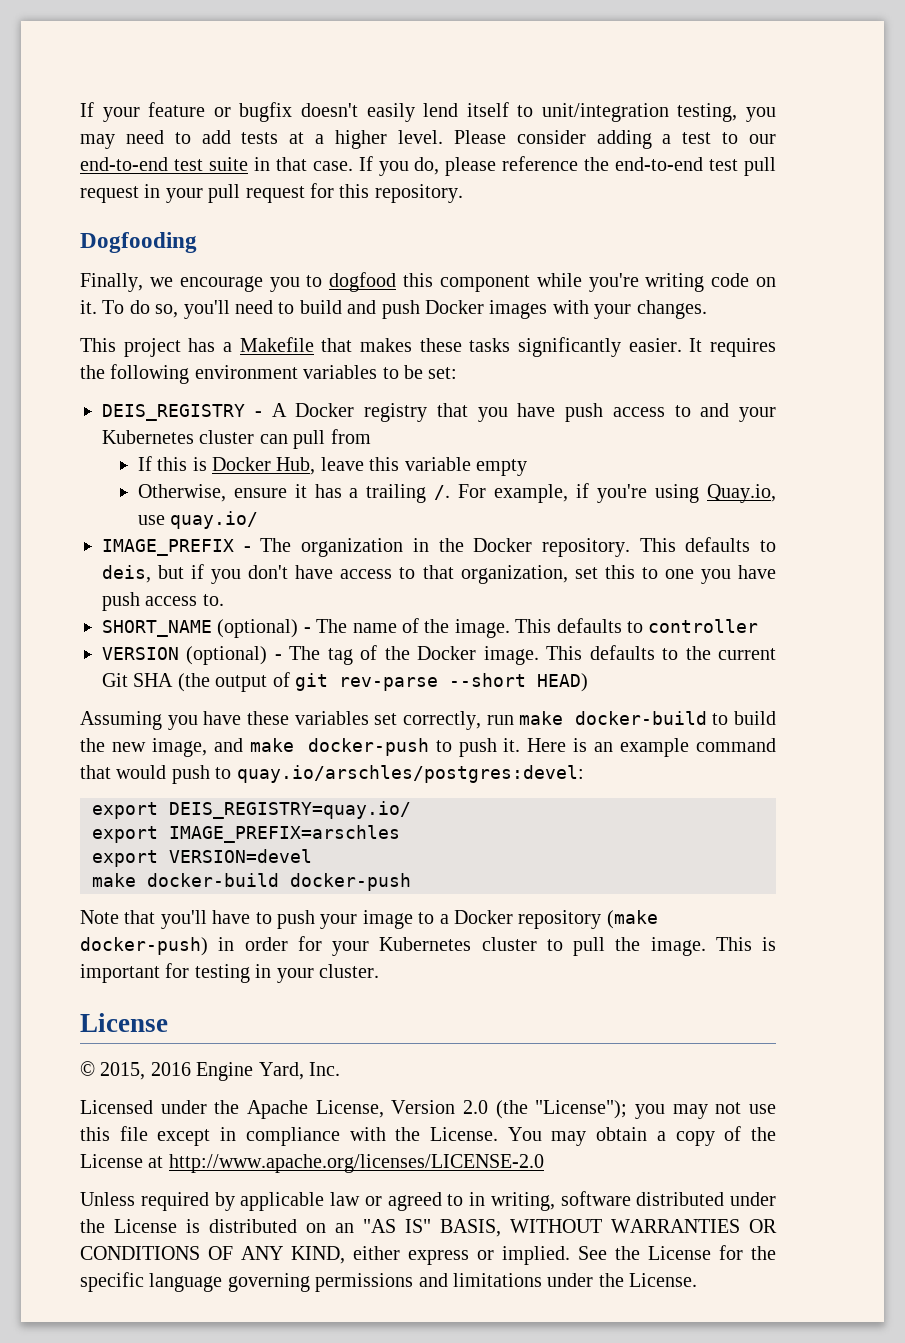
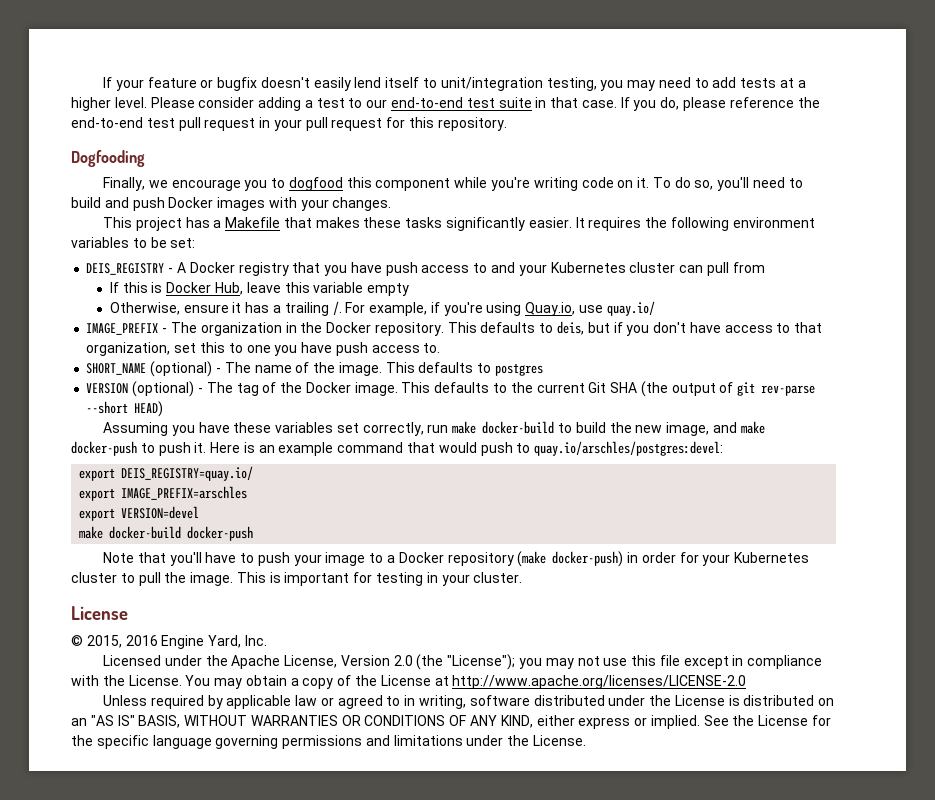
[648,619,759,633] controller -> [494,363,543,376] postgres

